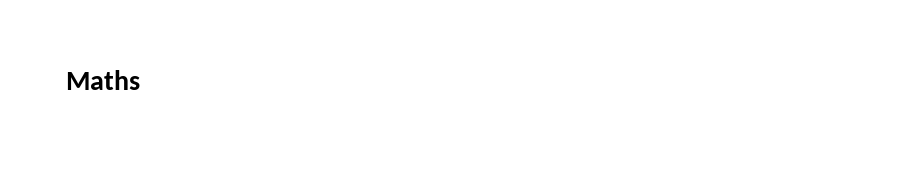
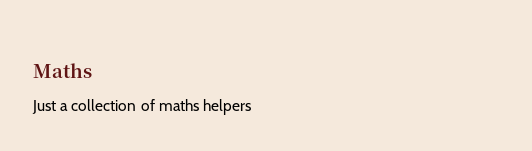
(140, 80) none -> [32,99,251,115] // Just a collection of maths helpers

